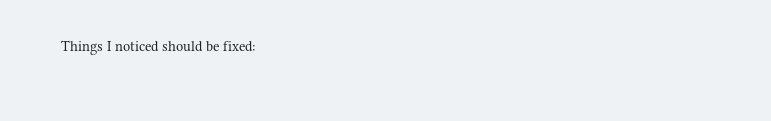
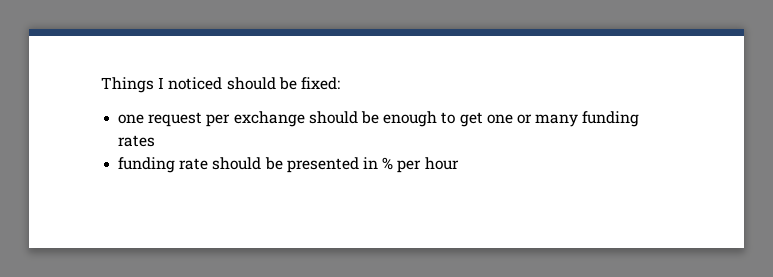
(255, 46) none -> [118,111,640,127] [118,135,156,147] [118,157,459,173] // one request per exchange should be enough to get one or many funding rates // funding rate should be presented in % per hour

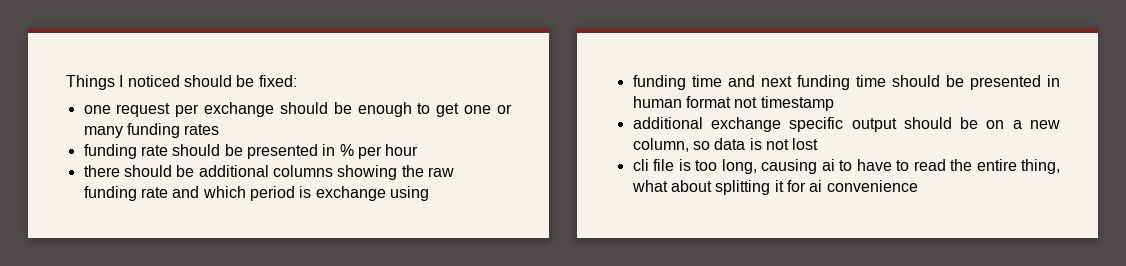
(459, 163) none -> [83,165,454,180] [83,186,429,201] [632,75,1060,90] [632,96,834,111] [632,117,1060,132] [632,138,819,152] [632,159,1060,174] [631,180,918,195] // there should be additional columns showing the raw funding rate and which period is exchange using // funding time and next funding time should be presented in human format not timestamp // additional exchange specific output should be on a new column, so data is not lost // cli file is too long, causing ai to have to read the entire thing, what about splitting it for ai convenience

